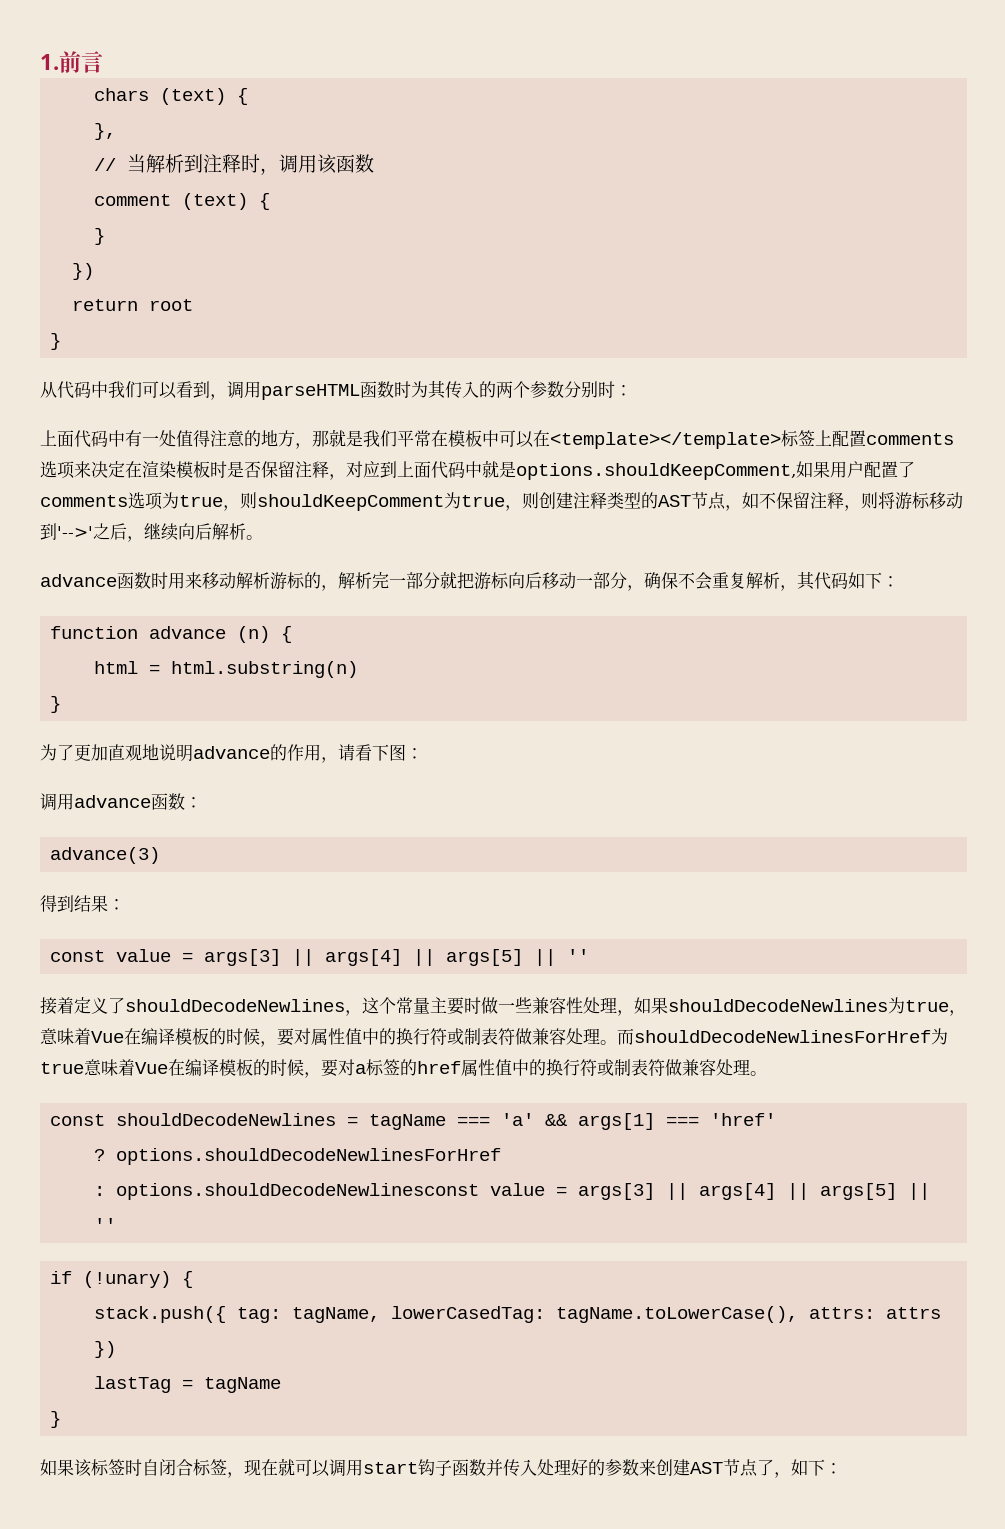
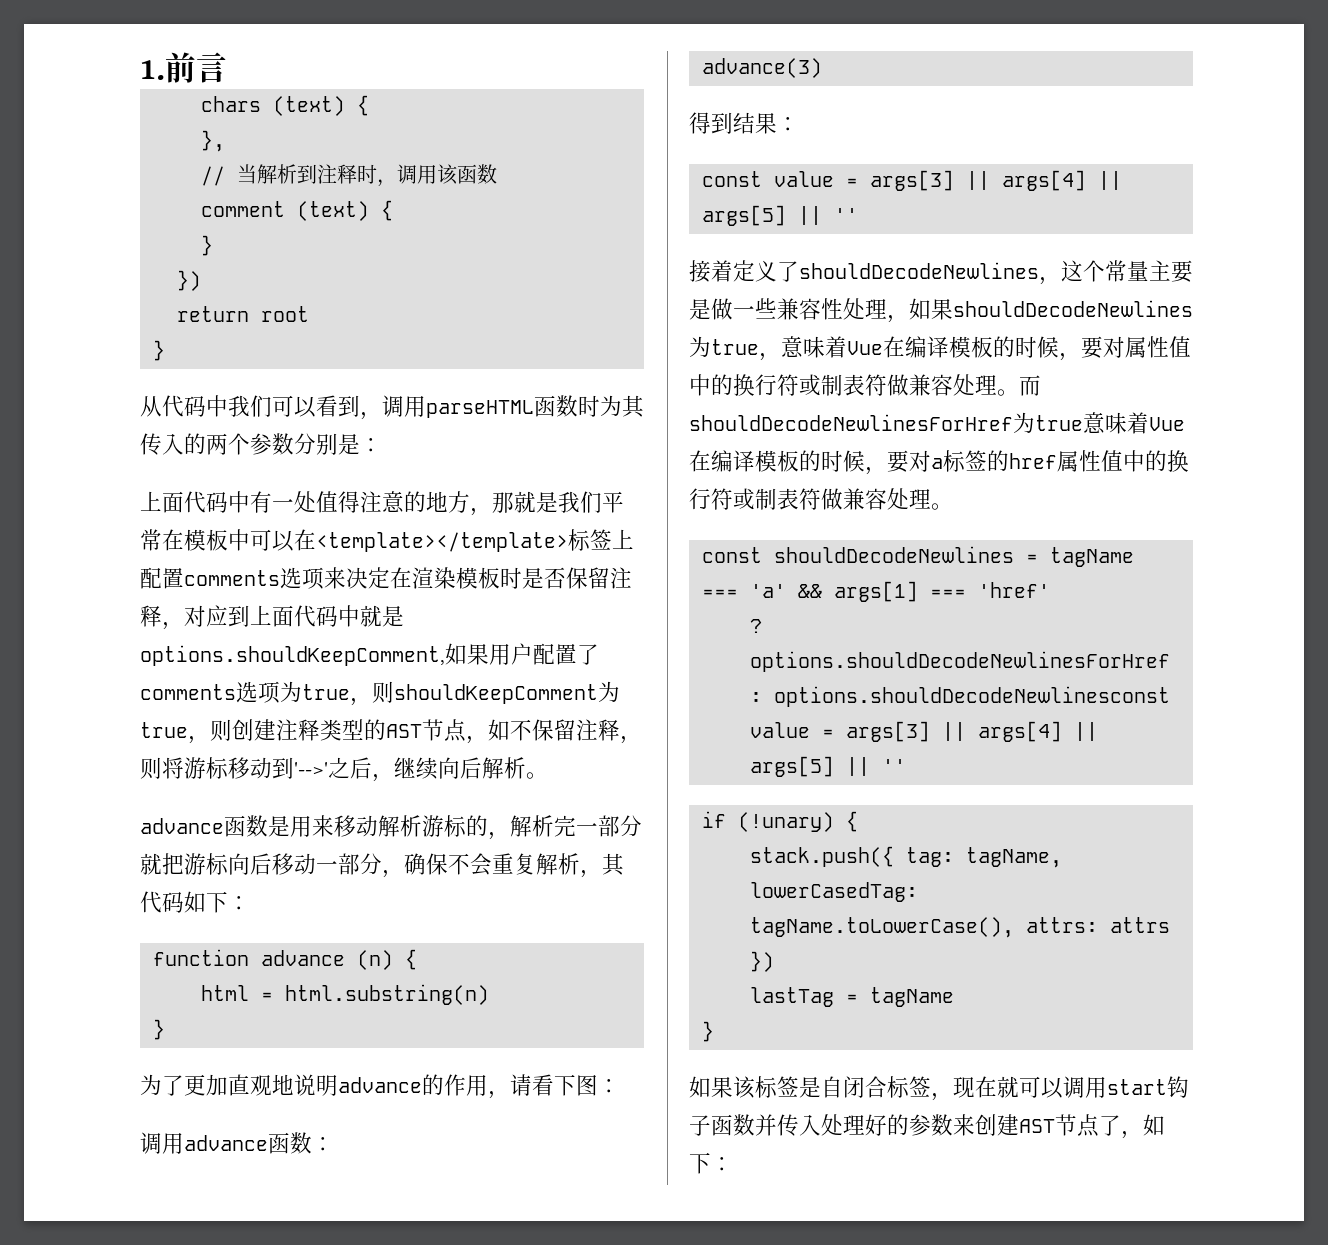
[598,381,615,398] 时 -> [338,433,360,455] 是
[151,572,168,589] 时 -> [268,815,290,837] 是
[464,997,481,1014] 时 -> [689,298,711,320] 是
[125,1459,142,1476] 时 -> [799,1076,821,1098] 是

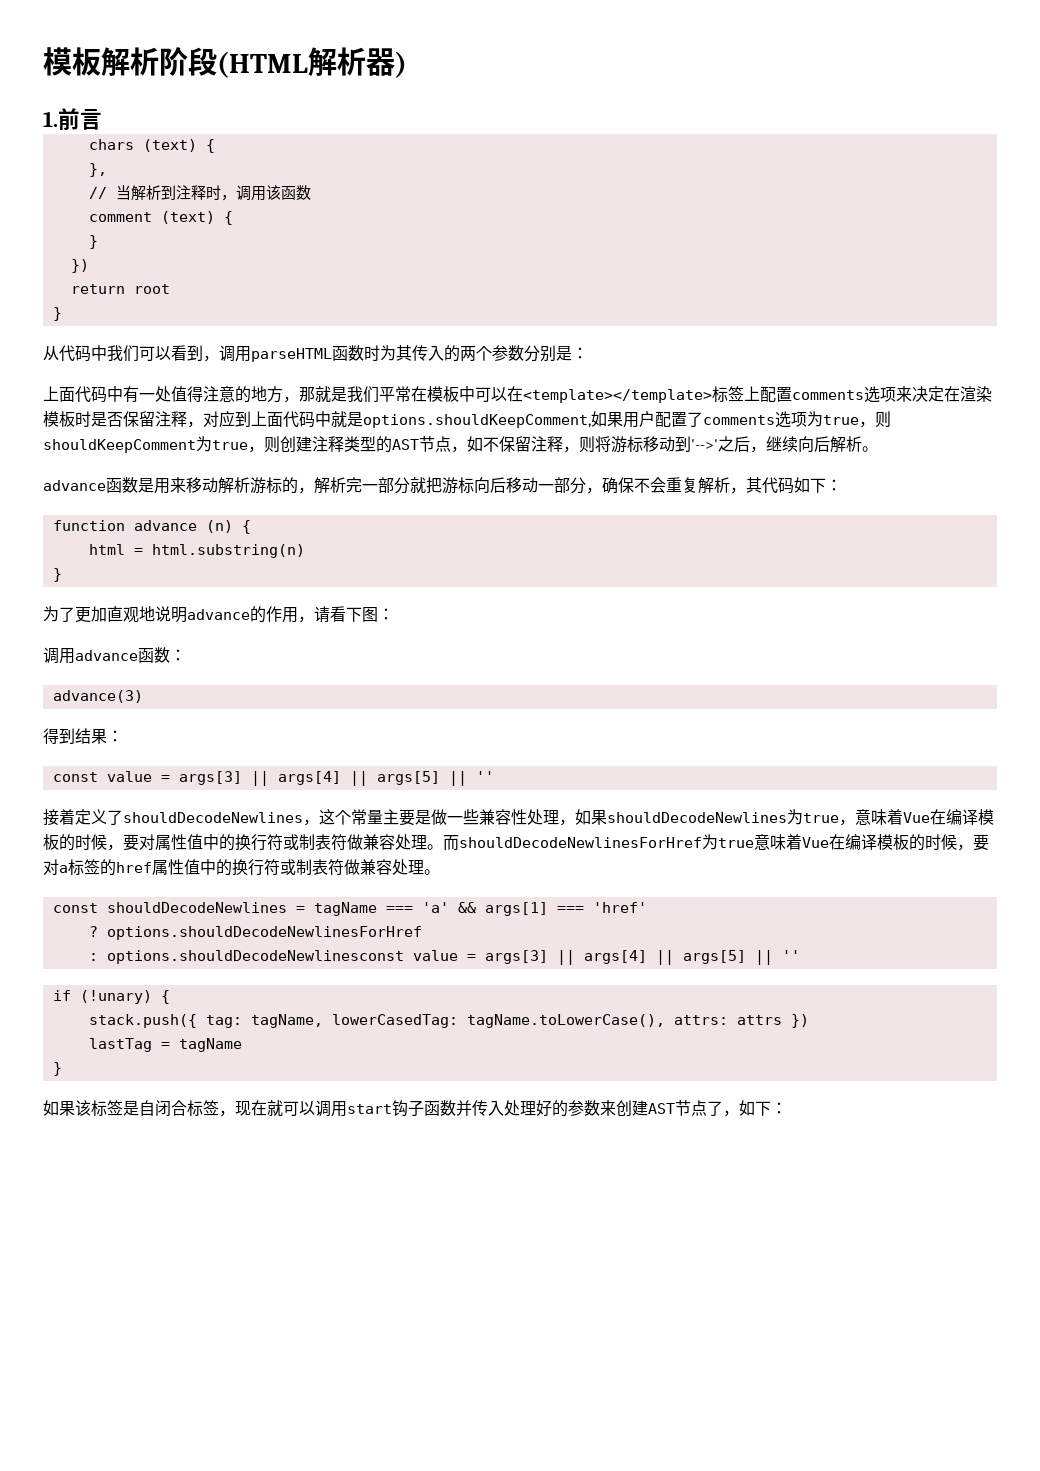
(140, 70) none -> [43,47,407,78] 模板解析阶段(HTML解析器) //

